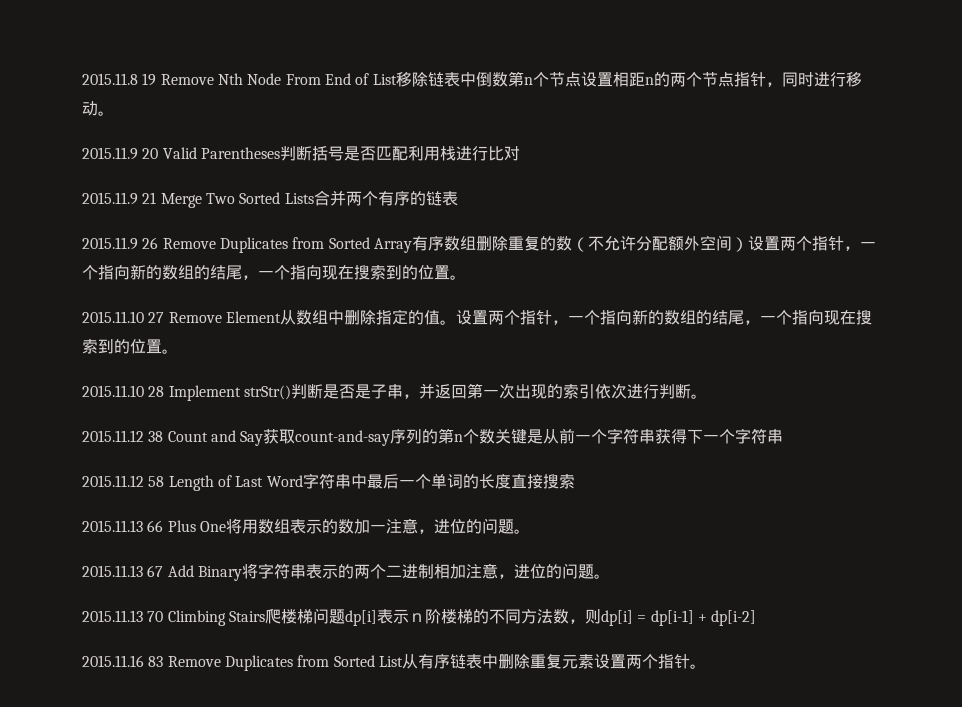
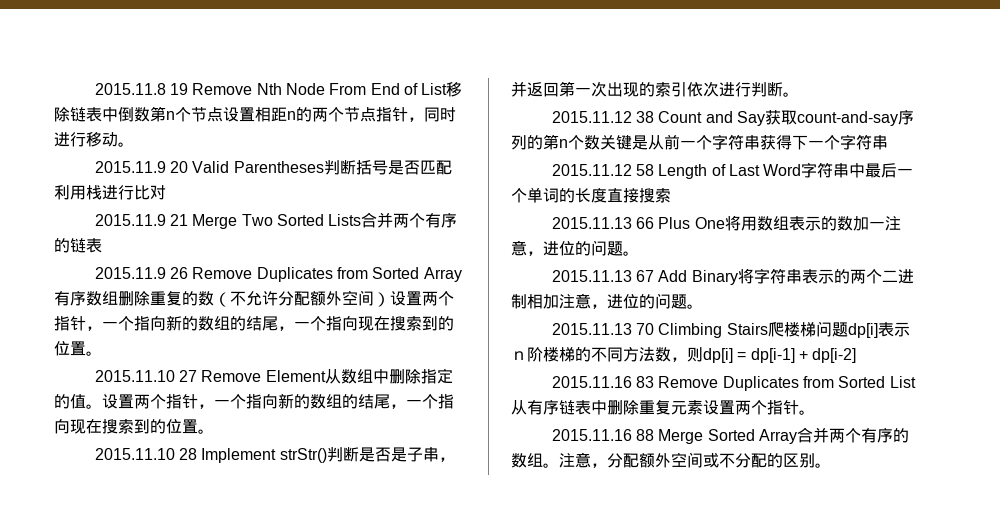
(706, 666) none -> [551,427,910,444] [511,452,831,468] // 2015.11.16 88 Merge Sorted Array合并两个有序的数组。注意，分配额外空间或不分配的区别。

